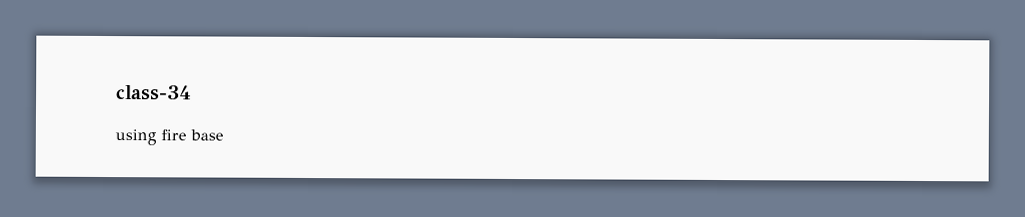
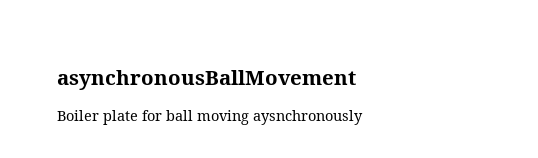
[116,85,192,101] [115,129,223,146] class-34 // using fire base -> [57,70,356,90] [57,110,363,125] asynchronousBallMovement // Boiler plate for ball moving aysnchronously

